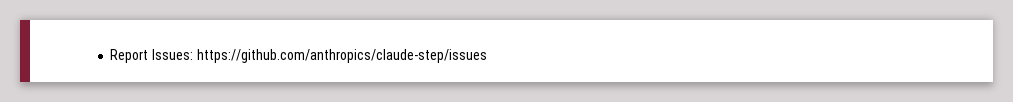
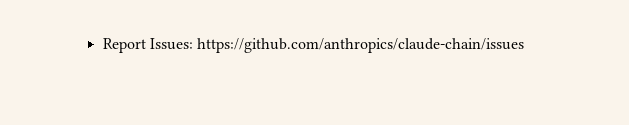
[196,49,487,63] https://github.com/anthropics/claude-step/issues -> [197,38,525,53] https://github.com/anthropics/claude-chain/issues

